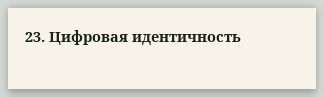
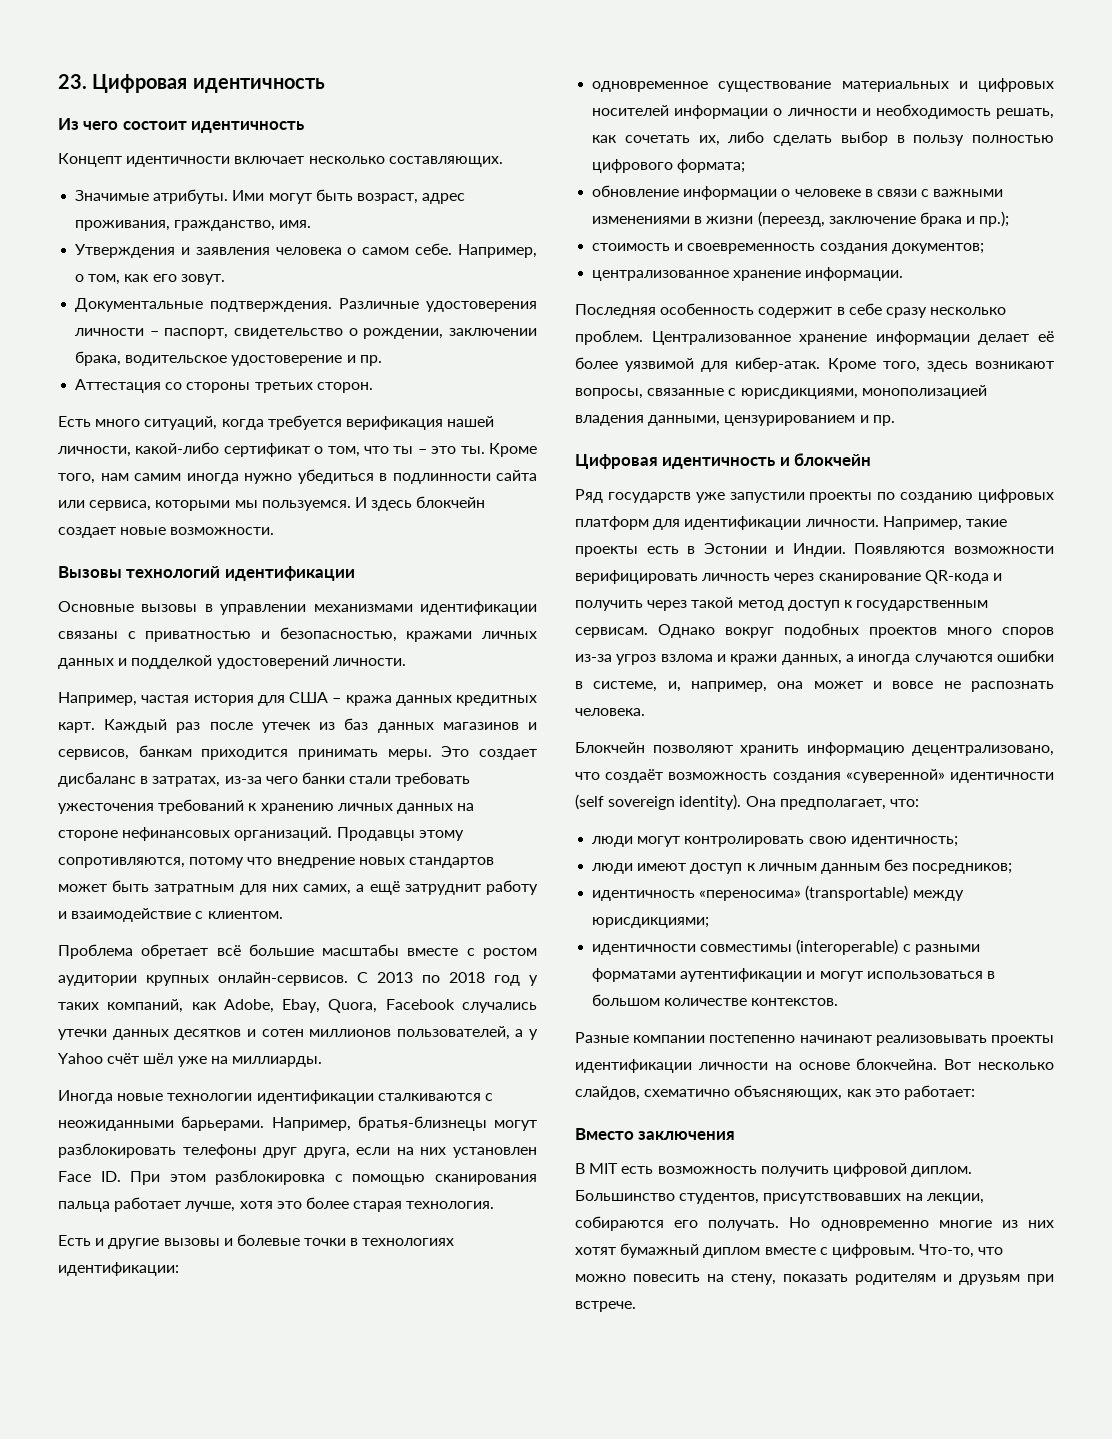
(241, 40) none -> [58,118,305,133] [58,153,503,167] [75,189,466,204] [75,220,312,231] [75,243,537,258] [75,274,225,285] [75,298,537,312] [75,328,537,339] [75,351,382,366] [75,379,373,393] [58,415,495,430] [58,442,537,457] [58,469,537,484] [58,496,486,511] [58,527,275,538] [58,566,355,581] [58,601,537,615] [58,627,537,642] [58,655,406,669] [58,692,537,706] [58,718,537,733] [58,745,537,760] [58,772,471,787] [58,799,475,814] [58,827,464,841] [58,857,494,868] [58,880,538,895] [58,908,283,922] [58,944,537,959] [58,972,538,986] [58,999,537,1013] [58,1026,538,1040] [58,1053,322,1067] [58,1090,493,1104] [58,1116,537,1131] [58,1143,537,1158] [58,1170,537,1185] [58,1197,495,1212] [58,1234,455,1249] [58,1262,179,1276] [592,78,1054,92] [592,104,1054,119] [592,131,1054,146] [592,159,746,173] [592,185,1004,200] [592,211,1010,227] [592,243,984,254] [592,267,904,281] [575,303,1007,318] [575,330,1054,345] [575,357,1054,372] [575,385,987,399] [575,415,895,426] [575,453,872,469] [575,489,1054,503] [575,516,1007,530] [575,543,1054,557] [575,570,1002,584] [575,597,989,611] [575,623,1054,638] [575,650,1054,665] [575,681,1054,692] [575,708,645,716] [575,742,1054,756] [575,769,1054,783] [575,794,919,810] [592,836,958,847] [592,859,1013,874] [592,885,964,901] [592,917,710,928] [592,939,980,955] [592,968,995,982] [592,994,839,1006] [575,1032,1054,1046] [575,1058,1054,1073] [575,1085,975,1100] [575,1128,736,1140] [575,1163,973,1177] [575,1190,984,1204] [575,1216,1054,1231] [575,1243,1004,1258] [575,1274,1054,1285] [575,1301,636,1312] // Из чего состоит идентичность // Концепт идентичности включает несколько составляющих. // Значимые атрибуты. Ими могут быть возраст, адрес проживания, гражданство, имя. // Утверждения и заявления человека о самом себе. Например, о том, как его зовут. // Документальные подтверждения. Различные удостоверения личности – паспорт, свидетельство о рождении, заключении брака, водительское удостоверение и пр. // Аттестация со стороны третьих сторон. // Есть много ситуаций, когда требуется верификация нашей личности, какой-либо сертификат о том, что ты – это ты. Кроме того, нам самим иногда нужно убедиться в подлинности сайта или сервиса, которыми мы пользуемся. И здесь блокчейн создает новые возможности. // Вызовы технологий идентификации // Основные вызовы в управлении механизмами идентификации связаны с приватностью и безопасностью, кражами личных данных и подделкой удостоверений личности. // Например, частая история для США – кража данных кредитных карт. Каждый раз после утечек из баз данных магазинов и сервисов, банкам приходится принимать меры. Это создает дисбаланс в затратах, из-за чего банки стали требовать ужесточения требований к хранению личных данных на стороне нефинансовых организаций. Продавцы этому сопротивляются, потому что внедрение новых стандартов может быть затратным для них самих, а ещё затруднит работу и взаимодействие с клиентом. // Проблема обретает всё большие масштабы вместе с ростом аудитории крупных онлайн-сервисов. С 2013 по 2018 год у таких компаний, как Adobe, Ebay, Quora, Facebook случались утечки данных десятков и сотен миллионов пользователей, а у Yahoo счёт шёл уже на миллиарды. // Иногда новые технологии идентификации сталкиваются с неожиданными барьерами. Например, братья-близнецы могут разблокировать телефоны друг друга, если на них установлен Face ID. При этом разблокировка с помощью сканирования пальца работает лучше, хотя это более старая технология. // Есть и другие вызовы и болевые точки в технологиях идентификации: // одновременное существование материальных и цифровых носителей информации о личности и необходимость решать, как сочетать их, либо сделать выбор в пользу полностью цифрового формата; // обновление информации о человеке в связи с важными изменениями в жизни (переезд, заключение брака и пр.); // стоимость и своевременность создания документов; // централизованное хранение информации. // Последняя особенность содержит в себе сразу несколько проблем. Централизованное хранение информации делает её более уязвимой для кибер-атак. Кроме того, здесь возникают вопросы, связанные с юрисдикциями, монополизацией владения данными, цензурированием и пр. // Цифровая идентичность и блокчейн // Ряд государств уже запустили проекты по созданию цифровых платформ для идентификации личности. Например, такие проекты есть в Эстонии и Индии. Появляются возможности верифицировать личность через сканирование QR-кода и получить через такой метод доступ к государственным сервисам. Однако вокруг подобных проектов много споров из-за угроз взлома и кражи данных, а иногда случаются ошибки в системе, и, например, она может и вовсе не распознать человека. // Блокчейн позволяют хранить информацию децентрализовано, что создаёт возможность создания «суверенной» идентичности (self sovereign identity). Она предполагает, что: // люди могут контролировать свою идентичность; // люди имеют доступ к личным данным без посредников; // идентичность «переносима» (transportable) между юрисдикциями; // идентичности совместимы (interoperable) с разными форматами аутентификации и могут использоваться в большом количестве контекстов. // Разные компании постепенно начинают реализовывать проекты идентификации личности на основе блокчейна. Вот несколько слайдов, схематично объясняющих, как это работает: // Вместо заключения // В MIT есть возможность получить цифровой диплом. Большинство студентов, присутствовавших на лекции, собираются его получать. Но одновременно многие из них хотят бумажный диплом вместе с цифровым. Что-то, что можно повесить на стену, показать родителям и друзьям при встрече.

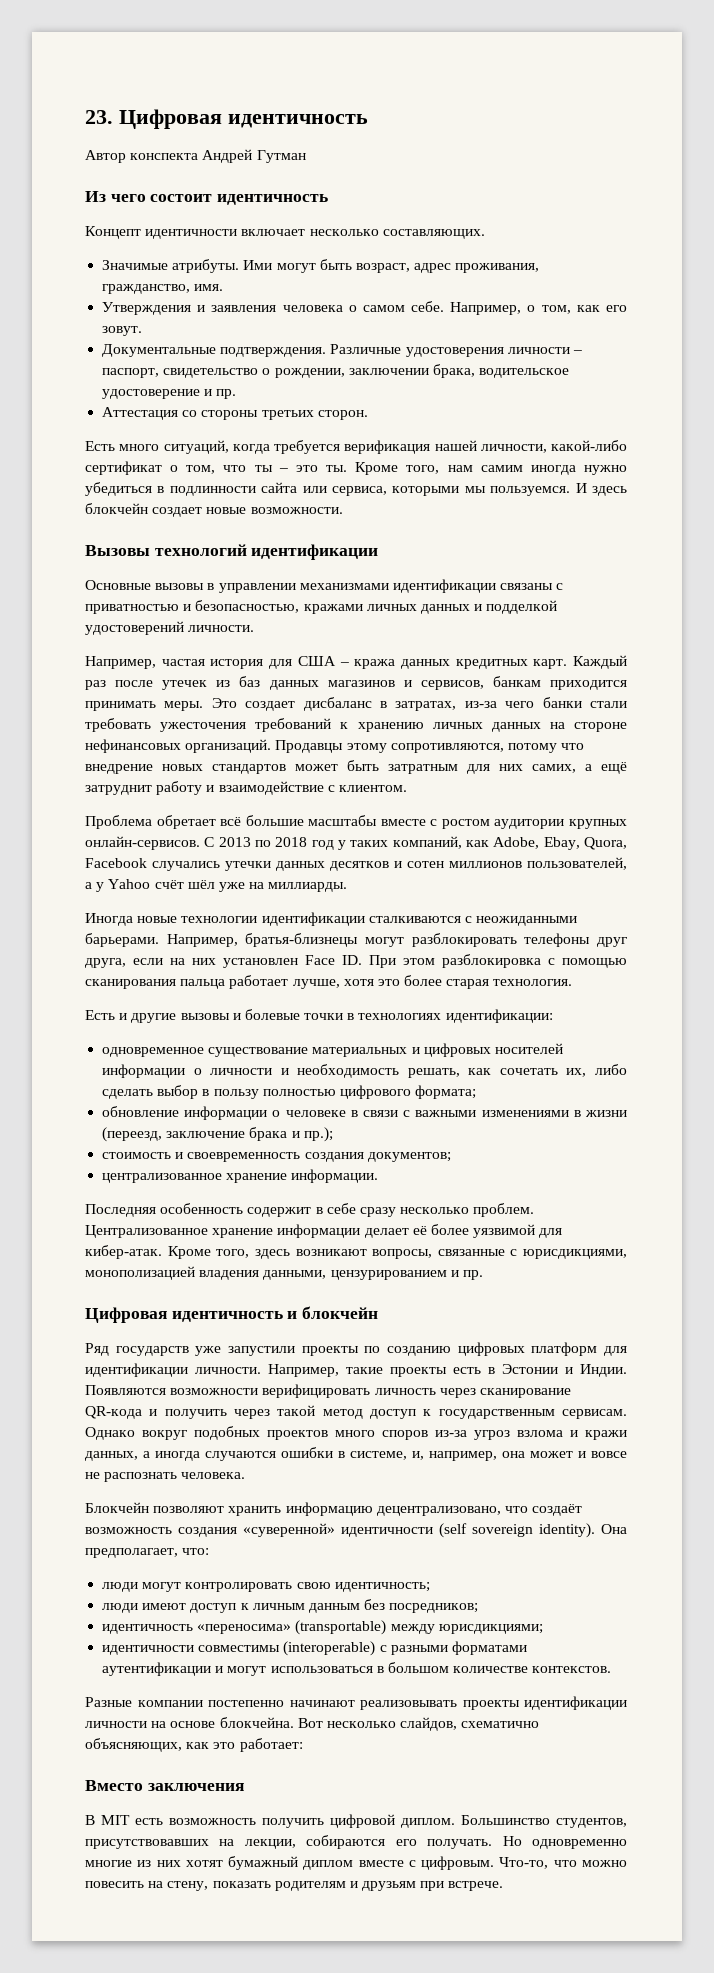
(325, 85) none -> [85,149,306,163] // Автор конспекта Андрей Гутман

